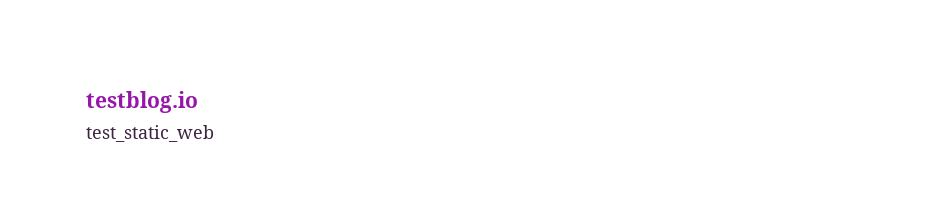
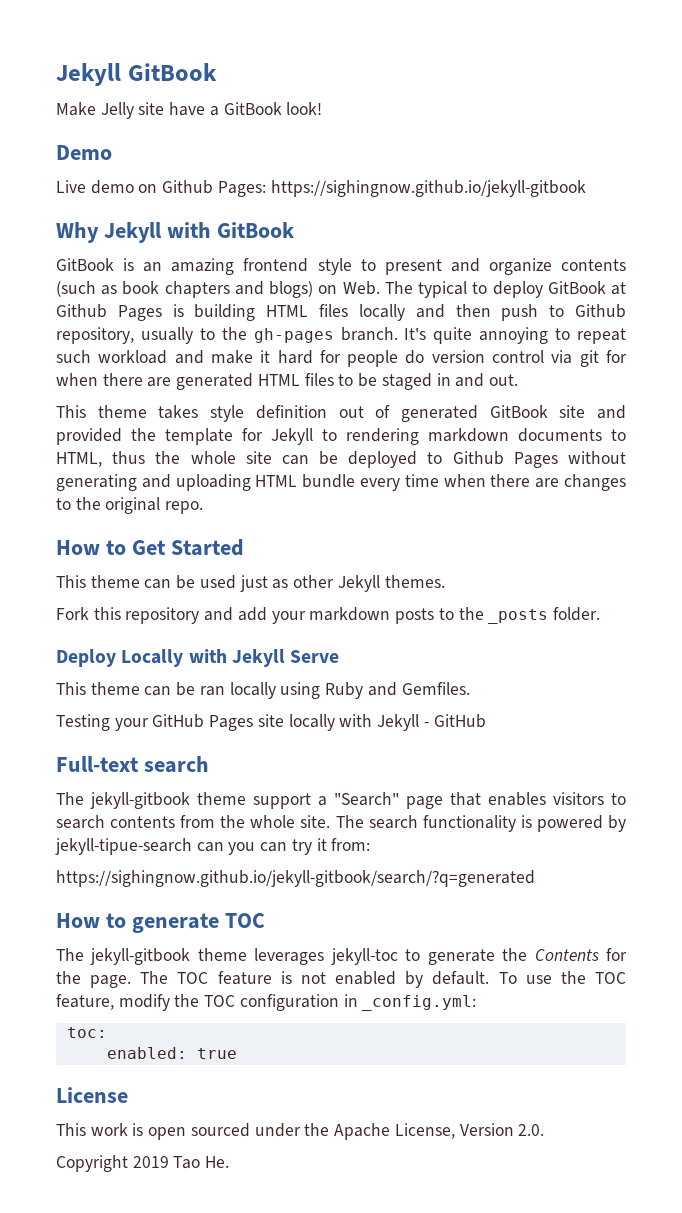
[86,91,198,113] [86,125,214,142] testblog.io // test_static_web -> [56,63,217,86] [56,102,323,119] [56,145,112,160] [56,180,586,197] [56,222,294,243] [56,258,627,275] [56,281,626,298] [56,304,626,321] [56,327,626,344] [56,350,627,367] [56,373,518,390] [56,405,626,422] [56,428,626,445] [56,451,626,468] [56,474,627,491] [56,497,204,514] [56,539,244,556] [56,575,445,592] [56,607,600,624] [56,649,340,667] [56,682,470,699] [56,714,486,731] [56,756,209,773] [56,792,626,809] [56,815,626,832] [55,838,371,855] [56,870,535,887] [56,913,265,933] [56,948,628,965] [56,971,626,988] [56,994,477,1011] [66,1027,107,1038] [106,1047,237,1059] [56,1087,128,1103] [56,1123,545,1140] [56,1155,230,1172] Jekyll GitBook // Make Jelly site have a GitBook look! // Demo // Live demo on Github Pages: https://sighingnow.github.io/jekyll-gitbook // Why Jekyll with GitBook // GitBook is an amazing frontend style to present and organize contents (such as book chapters and blogs) on Web. The typical to deploy GitBook at Github Pages is building HTML files locally and then push to Github repository, usually to the gh-pages branch. It's quite annoying to repeat such workload and make it hard for people do version control via git for when there are generated HTML files to be staged in and out. // This theme takes style definition out of generated GitBook site and provided the template for Jekyll to rendering markdown documents to HTML, thus the whole site can be deployed to Github Pages without generating and uploading HTML bundle every time when there are changes to the original repo. // How to Get Started // This theme can be used just as other Jekyll themes. // Fork this repository and add your markdown posts to the _posts folder. // Deploy Locally with Jekyll Serve // This theme can be ran locally using Ruby and Gemfiles. // Testing your GitHub Pages site locally with Jekyll - GitHub // Full-text search // The jekyll-gitbook theme support a "Search" page that enables visitors to search contents from the whole site. The search functionality is powered by jekyll-tipue-search can you can try it from: // https://sighingnow.github.io/jekyll-gitbook/search/?q=generated // How to generate TOC // The jekyll-gitbook theme leverages jekyll-toc to generate the Contents for the page. The TOC feature is not enabled by default. To use the TOC feature, modify the TOC configuration in _config.yml: // toc: // enabled: true // License // This work is open sourced under the Apache License, Version 2.0. // Copyright 2019 Tao He.

